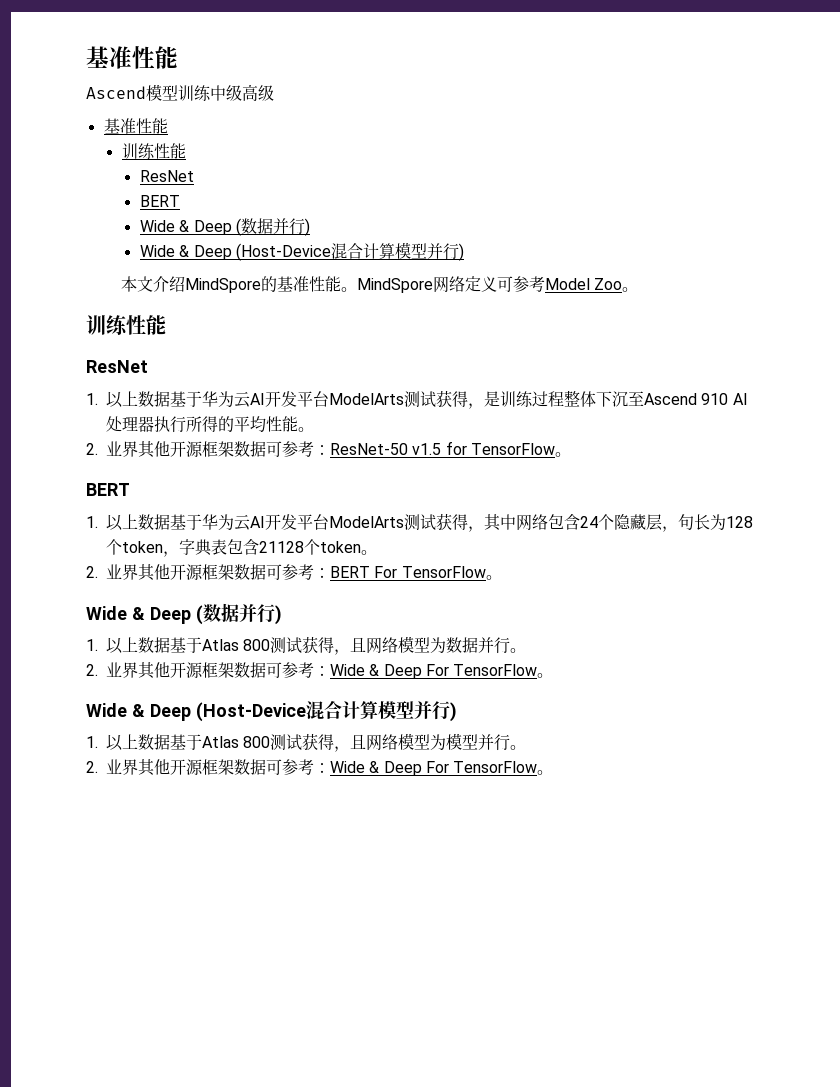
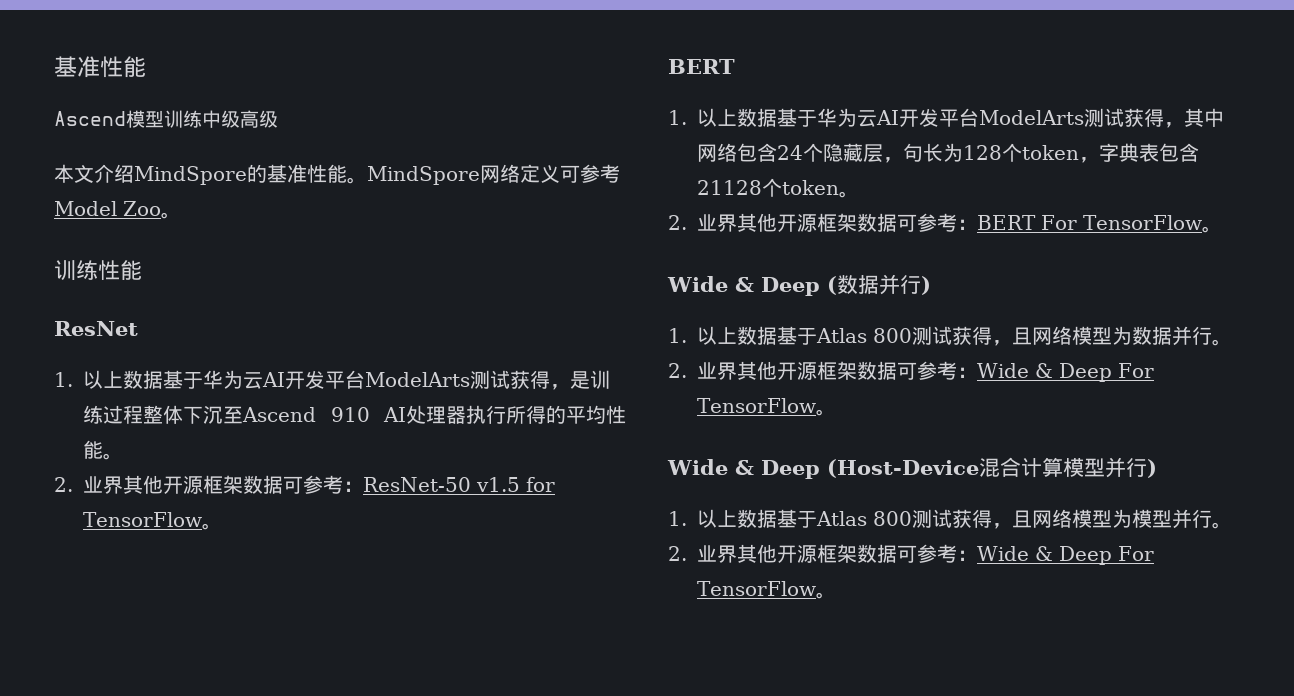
[103,118,168,134] [121,143,186,159] [139,170,194,182] [139,195,180,207] [139,218,310,236] [139,242,464,261] // 基准性能 // 训练性能 // ResNet // BERT // Wide & Deep (数据并行) // Wide & Deep (Host-Device混合计算模型并行) -> (278, 119) none

